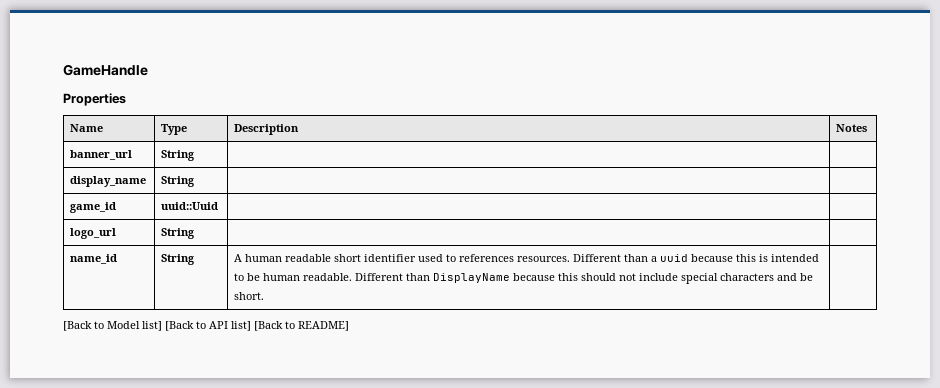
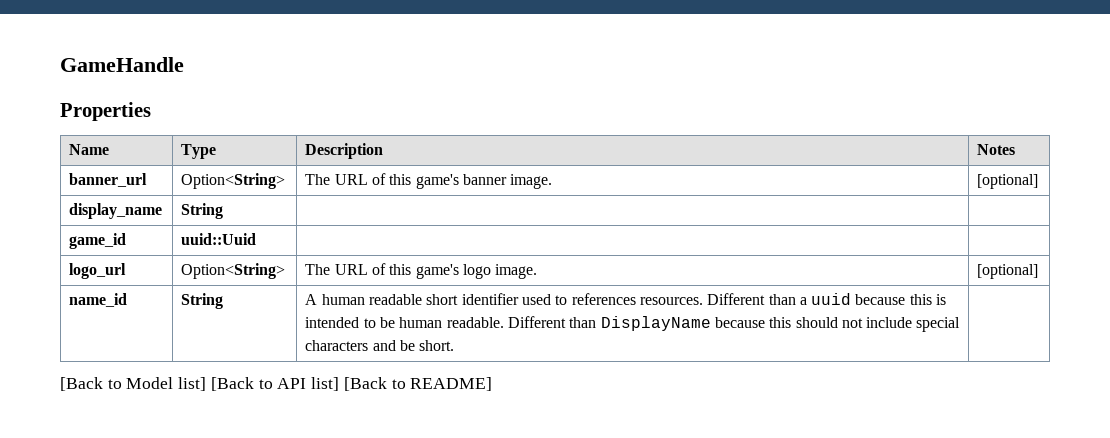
[161,150,196,161] String | | -> [181,173,286,189] [305,173,553,189] [977,174,1039,189] Option<String> | The URL of this game's banner image. | [optional]
[161,228,196,239] String | | -> [181,263,286,279] [305,263,538,279] [977,264,1039,279] Option<String> | The URL of this game's logo image. | [optional]

